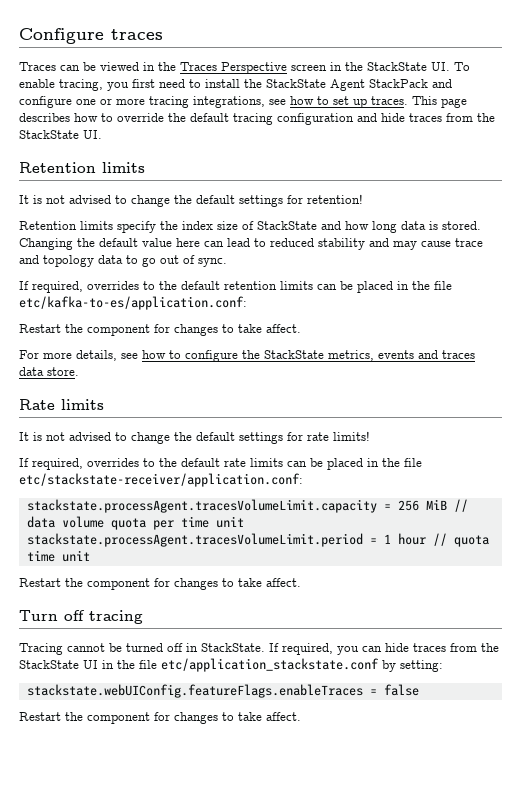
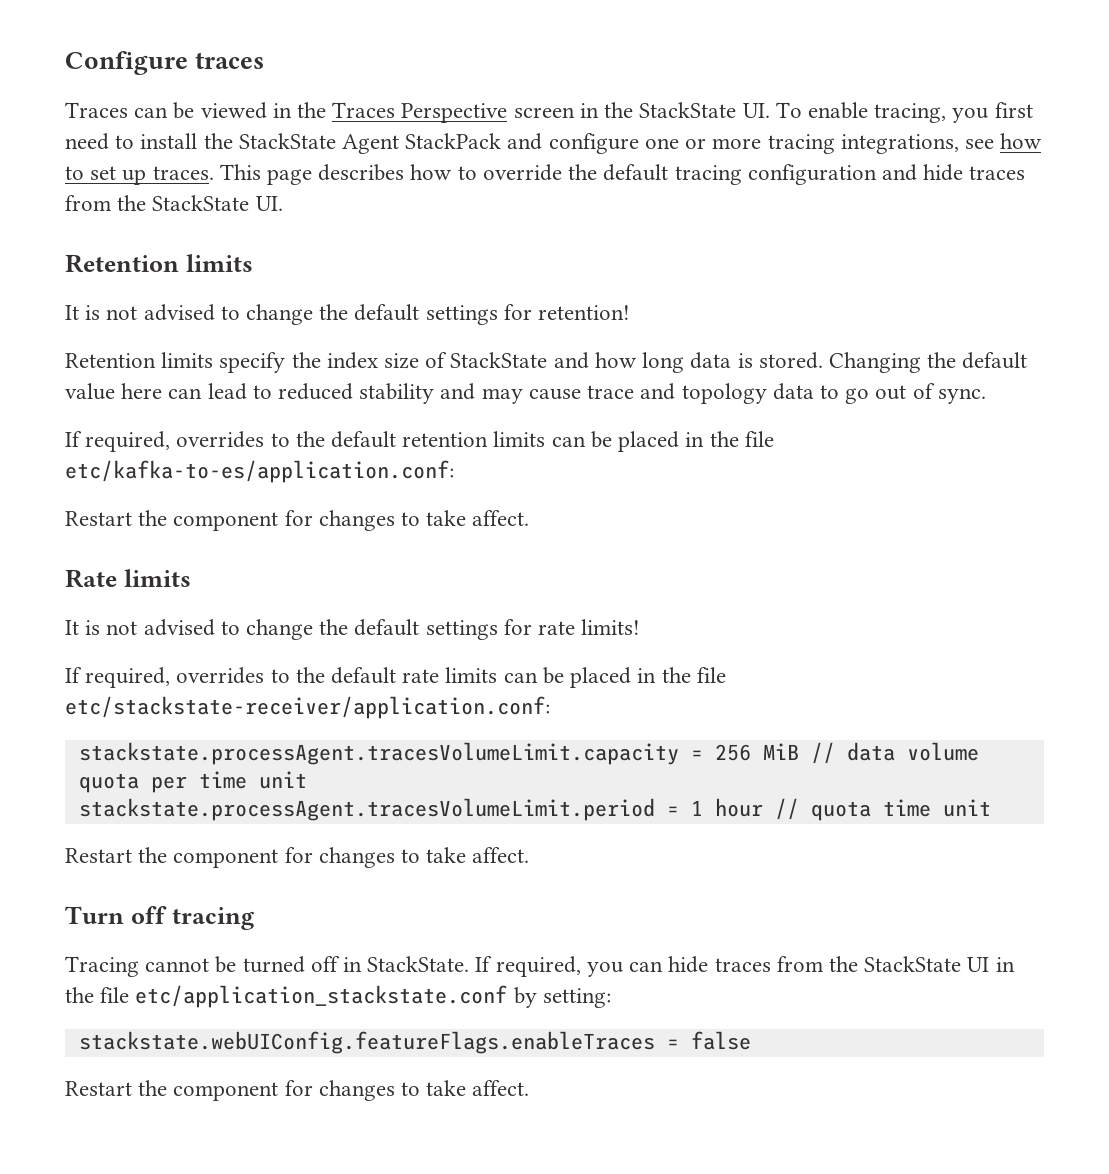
[19,350,475,362] [19,367,79,376] // For more details, see how to configure the StackState metrics, events and traces data store. -> (530, 518) none

